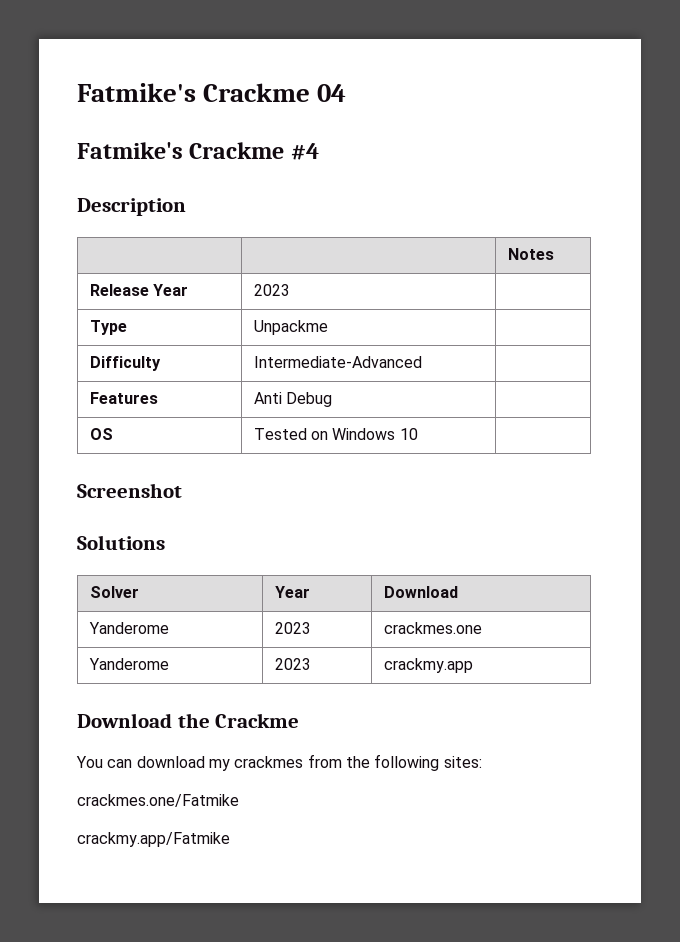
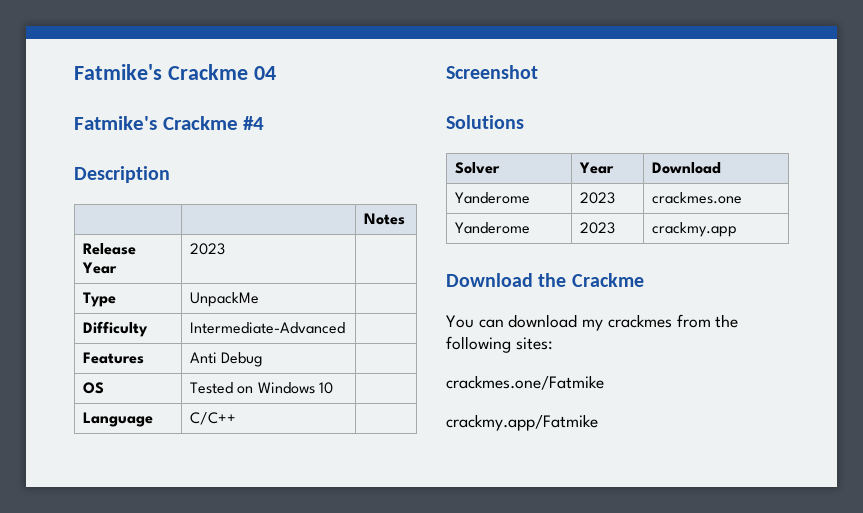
[253,320,328,335] Unpackme -> [190,292,260,307] UnpackMe
(418, 434) none -> [83,412,154,427] [190,412,237,425] // Language | C/C++ |

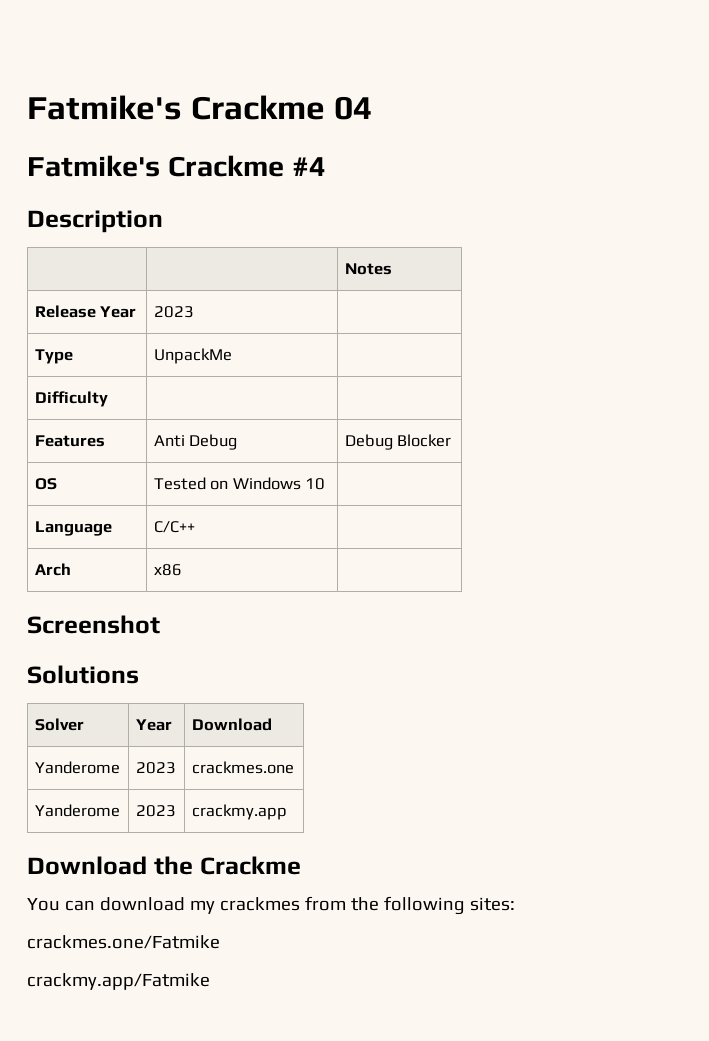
[190,322,346,334] Intermediate-Advanced -> (108, 399) none
(264, 359) none -> [344,434,452,450] Debug Blocker
(237, 418) none -> [34,563,71,576] [153,564,182,576] // Arch | x86 |

